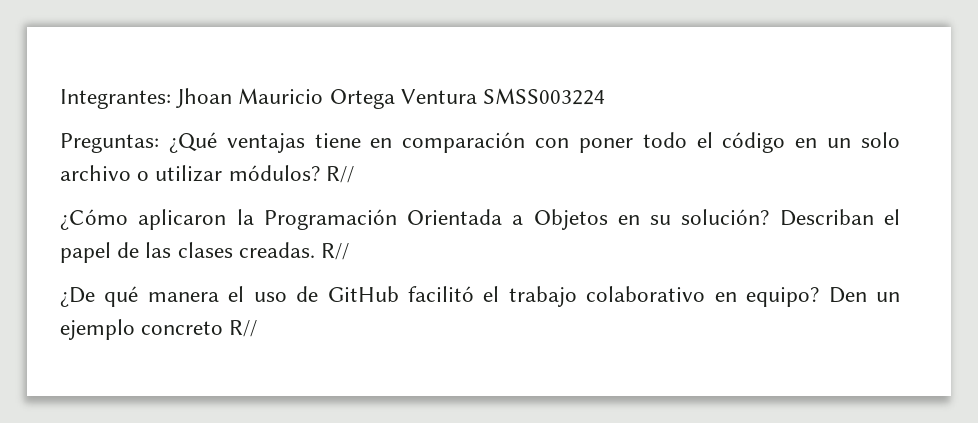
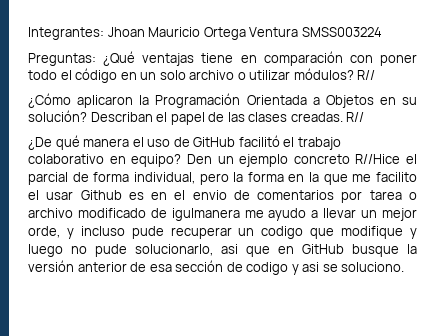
[229,320,258,337] R// -> [355,154,417,164] [28,172,417,185] [28,190,417,203] [28,208,418,221] [28,226,417,239] [28,244,417,257] [28,260,405,275] R//Hice el parcial de forma individual, pero la forma en la que me facilito el usar Github es en el envio de comentarios por tarea o archivo modificado de igulmanera me ayudo a llevar un mejor orde, y incluso pude recuperar un codigo que modifique y luego no pude solucionarlo, asi que en GitHub busque la versión anterior de esa sección de codigo y asi se soluciono.

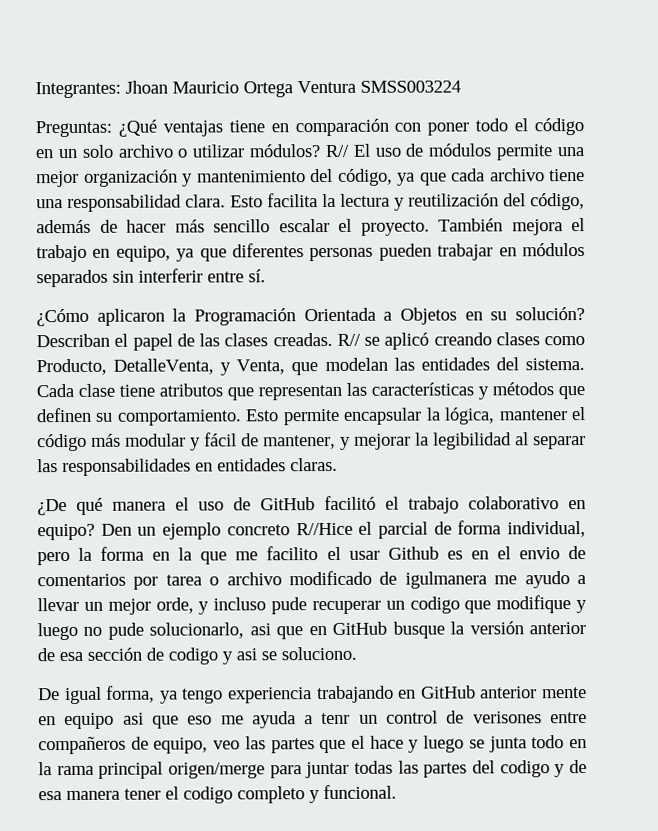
(376, 75) none -> [352,143,586,161] [36,168,585,188] [36,193,585,213] [36,218,585,236] [36,243,585,263] [36,268,266,288] El uso de módulos permite una mejor organización y mantenimiento del código, ya que cada archivo tiene una responsabilidad clara. Esto facilita la lectura y reutilización del código, además de hacer más sencillo escalar el proyecto. También mejora el trabajo en equipo, ya que diferentes personas pueden trabajar en módulos separados sin interferir entre sí.
(365, 117) none -> [364,332,585,350] [36,357,585,376] [36,382,585,401] [36,407,587,426] [37,432,586,452] [37,457,338,477] se aplicó creando clases como Producto, DetalleVenta, y Venta, que modelan las entidades del sistema. Cada clase tiene atributos que representan las características y métodos que definen su comportamiento. Esto permite encapsular la lógica, mantener el código más modular y fácil de mantener, y mejorar la legibilidad al separar las responsabilidades en entidades claras.
(405, 267) none -> [38,685,588,705] [38,710,588,730] [38,735,587,755] [38,760,587,779] [38,784,397,804] // De igual forma, ya tengo experiencia trabajando en GitHub anterior mente en equipo asi que eso me ayuda a tenr un control de verisones entre compañeros de equipo, veo las partes que el hace y luego se junta todo en la rama principal origen/merge para juntar todas las partes del codigo y de esa manera tener el codigo completo y funcional.

